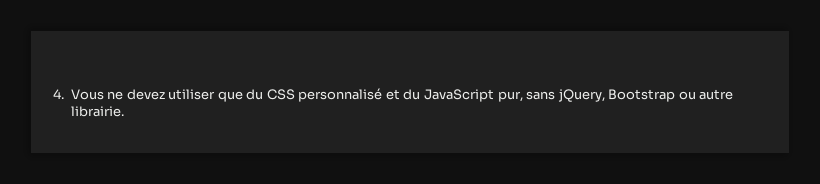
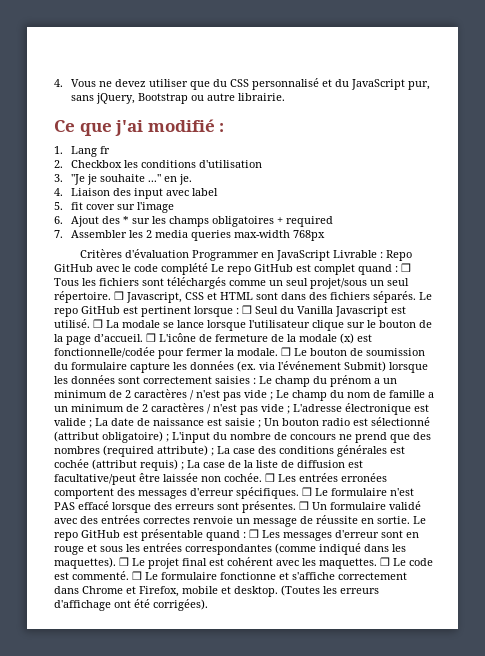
(124, 111) none -> [54,119,225,136] [54,146,110,157] [54,160,262,168] [54,174,192,185] [54,188,218,199] [54,202,174,213] [54,216,333,227] [54,230,325,241] [80,249,413,261] [54,263,411,275] [54,277,409,289] [54,291,432,303] [54,305,406,317] [54,319,432,331] [54,333,372,345] [54,347,425,359] [54,361,428,373] [54,375,397,387] [54,389,434,401] [54,403,429,415] [54,417,430,428] [54,431,431,443] [54,445,405,457] [54,459,363,471] [54,473,387,485] [54,487,414,499] [54,501,421,513] [54,515,426,527] [54,529,419,541] [54,543,406,555] [54,557,433,569] [54,571,407,580] [54,585,379,597] [54,599,208,611] // Ce que j'ai modifié : // 1. Lang fr // 2. Checkbox les conditions d'utilisation // 3. "Je je souhaite ..." en je. // 4. Liaison des input avec label // 5. fit cover sur l'image // 6. Ajout des * sur les champs obligatoires + required // 7. Assembler les 2 media queries max-width 768px // Critères d'évaluation Programmer en JavaScript Livrable : Repo GitHub avec le code complété Le repo GitHub est complet quand : ❒ Tous les fichiers sont téléchargés comme un seul projet/sous un seul répertoire. ❒ Javascript, CSS et HTML sont dans des fichiers séparés. Le repo GitHub est pertinent lorsque : ❒ Seul du Vanilla Javascript est utilisé. ❒ La modale se lance lorsque l'utilisateur clique sur le bouton de la page d’accueil. ❒ L'icône de fermeture de la modale (x) est fonctionnelle/codée pour fermer la modale. ❒ Le bouton de soumission du formulaire capture les données (ex. via l'événement Submit) lorsque les données sont correctement saisies : Le champ du prénom a un minimum de 2 caractères / n'est pas vide ; Le champ du nom de famille a un minimum de 2 caractères / n'est pas vide ; L'adresse électronique est valide ; La date de naissance est saisie ; Un bouton radio est sélectionné (attribut obligatoire) ; L'input du nombre de concours ne prend que des nombres (required attribute) ; La case des conditions générales est cochée (attribut requis) ; La case de la liste de diffusion est facultative/peut être laissée non cochée. ❒ Les entrées erronées comportent des messages d'erreur spécifiques. ❒ Le formulaire n'est PAS effacé lorsque des erreurs sont présentes. ❒ Un formulaire validé avec des entrées correctes renvoie un message de réussite en sortie. Le repo GitHub est présentable quand : ❒ Les messages d'erreur sont en rouge et sous les entrées correspondantes (comme indiqué dans les maquettes). ❒ Le projet final est cohérent avec les maquettes. ❒ Le code est commenté. ❒ Le formulaire fonctionne et s'affiche correctement dans Chrome et Firefox, mobile et desktop. (Toutes les erreurs d'affichage ont été corrigées).

